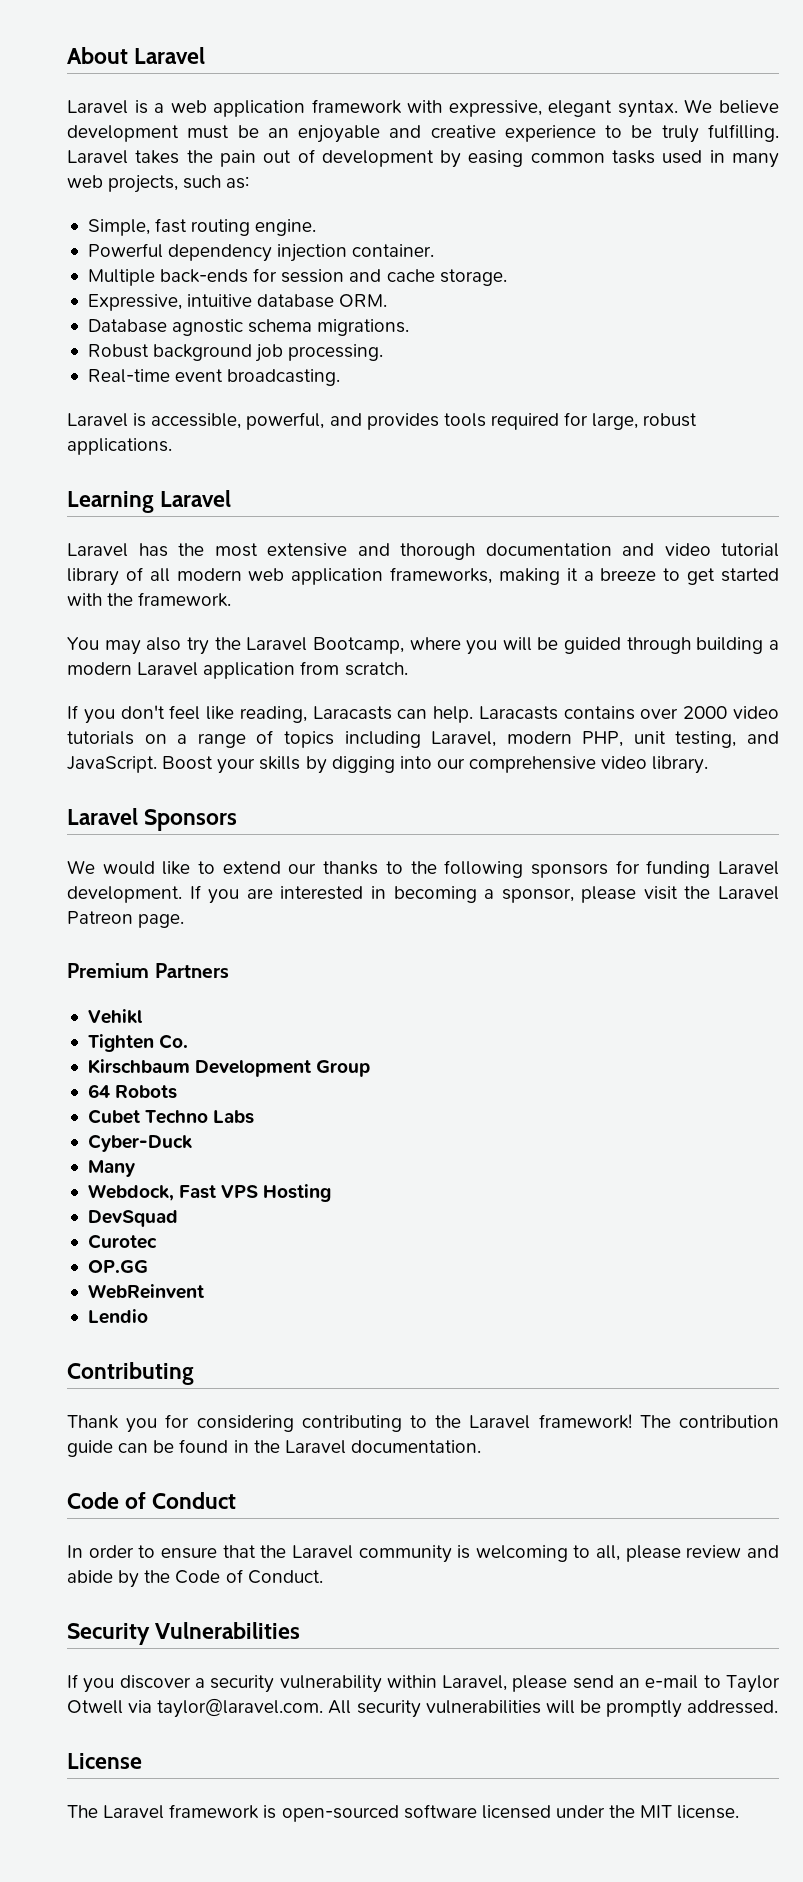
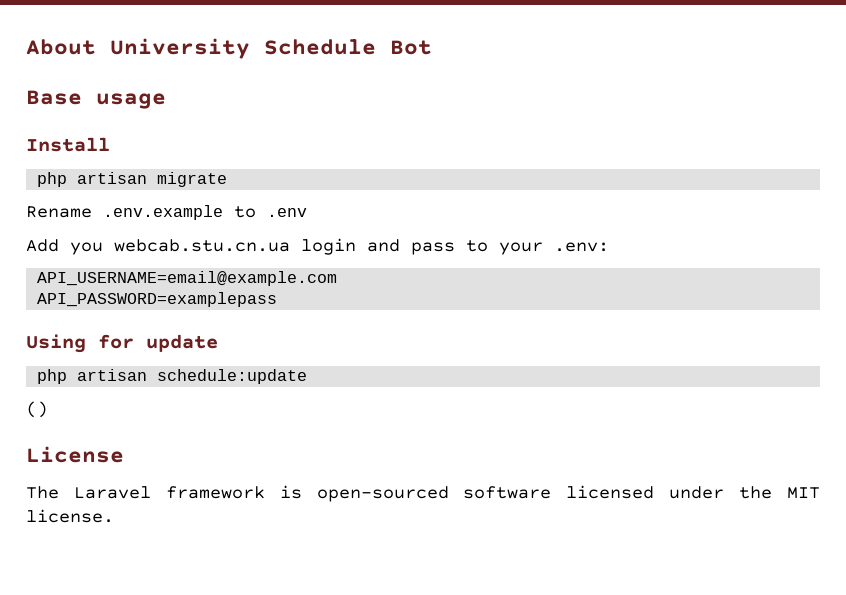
[134,47,206,64] [67,99,779,118] [67,124,779,143] [67,149,779,168] [67,175,250,193] [87,218,317,236] [87,243,435,262] [87,268,507,286] [87,294,388,311] [87,319,410,336] [87,344,384,362] [87,369,341,386] [67,412,698,430] [67,438,172,455] [67,490,232,513] [67,543,779,560] [67,567,779,586] [67,592,232,607] [67,637,779,655] [67,661,408,679] [67,705,779,724] [67,730,780,748] [67,756,709,774] [67,808,238,831] [67,860,780,878] [67,885,780,904] [67,911,185,928] [67,963,229,978] [87,1009,143,1024] [87,1034,189,1052] [87,1059,371,1077] [87,1084,178,1099] [87,1109,255,1124] [87,1134,192,1152] [87,1160,135,1177] [87,1184,332,1202] [87,1210,178,1227] [87,1234,157,1249] [87,1260,148,1273] [87,1284,204,1299] [87,1309,148,1324] [67,1362,194,1385] [67,1414,780,1433] [67,1439,481,1457] [67,1492,237,1509] [67,1545,779,1563] [67,1569,323,1588] [67,1622,301,1645] [67,1674,780,1693] [67,1698,779,1718] Laravel // Laravel is a web application framework with expressive, elegant syntax. We believe development must be an enjoyable and creative experience to be truly fulfilling. Laravel takes the pain out of development by easing common tasks used in many web projects, such as: // Simple, fast routing engine. // Powerful dependency injection container. // Multiple back-ends for session and cache storage. // Expressive, intuitive database ORM. // Database agnostic schema migrations. // Robust background job processing. // Real-time event broadcasting. // Laravel is accessible, powerful, and provides tools required for large, robust applications. // Learning Laravel // Laravel has the most extensive and thorough documentation and video tutorial library of all modern web application frameworks, making it a breeze to get started with the framework. // You may also try the Laravel Bootcamp, where you will be guided through building a modern Laravel application from scratch. // If you don't feel like reading, Laracasts can help. Laracasts contains over 2000 video tutorials on a range of topics including Laravel, modern PHP, unit testing, and JavaScript. Boost your skills by digging into our comprehensive video library. // Laravel Sponsors // We would like to extend our thanks to the following sponsors for funding Laravel development. If you are interested in becoming a sponsor, please visit the Laravel Patreon page. // Premium Partners // Vehikl // Tighten Co. // Kirschbaum Development Group // 64 Robots // Cubet Techno Labs // Cyber-Duck // Many // Webdock, Fast VPS Hosting // DevSquad // Curotec // OP.GG // WebReinvent // Lendio // Contributing // Thank you for considering contributing to the Laravel framework! The contribution guide can be found in the Laravel documentation. // Code of Conduct // In order to ensure that the Laravel community is welcoming to all, please review and abide by the Code of Conduct. // Security Vulnerabilities // If you discover a security vulnerability within Laravel, please send an e-mail to Taylor Otwell via taylor@laravel.com. All security vulnerabilities will be promptly addressed. -> [110,38,432,59] [26,90,166,109] [26,137,110,152] [37,172,228,187] [26,205,307,220] [26,238,609,255] [37,271,338,286] [37,292,278,307] [26,334,218,353] [37,369,308,384] [26,401,48,418] University Schedule Bot // Base usage // Install // php artisan migrate // Rename .env.example to .env // Add you webcab.stu.cn.ua login and pass to your .env: // API_USERNAME=email@example.com // API_PASSWORD=examplepass // Using for update // php artisan schedule:update // ()

